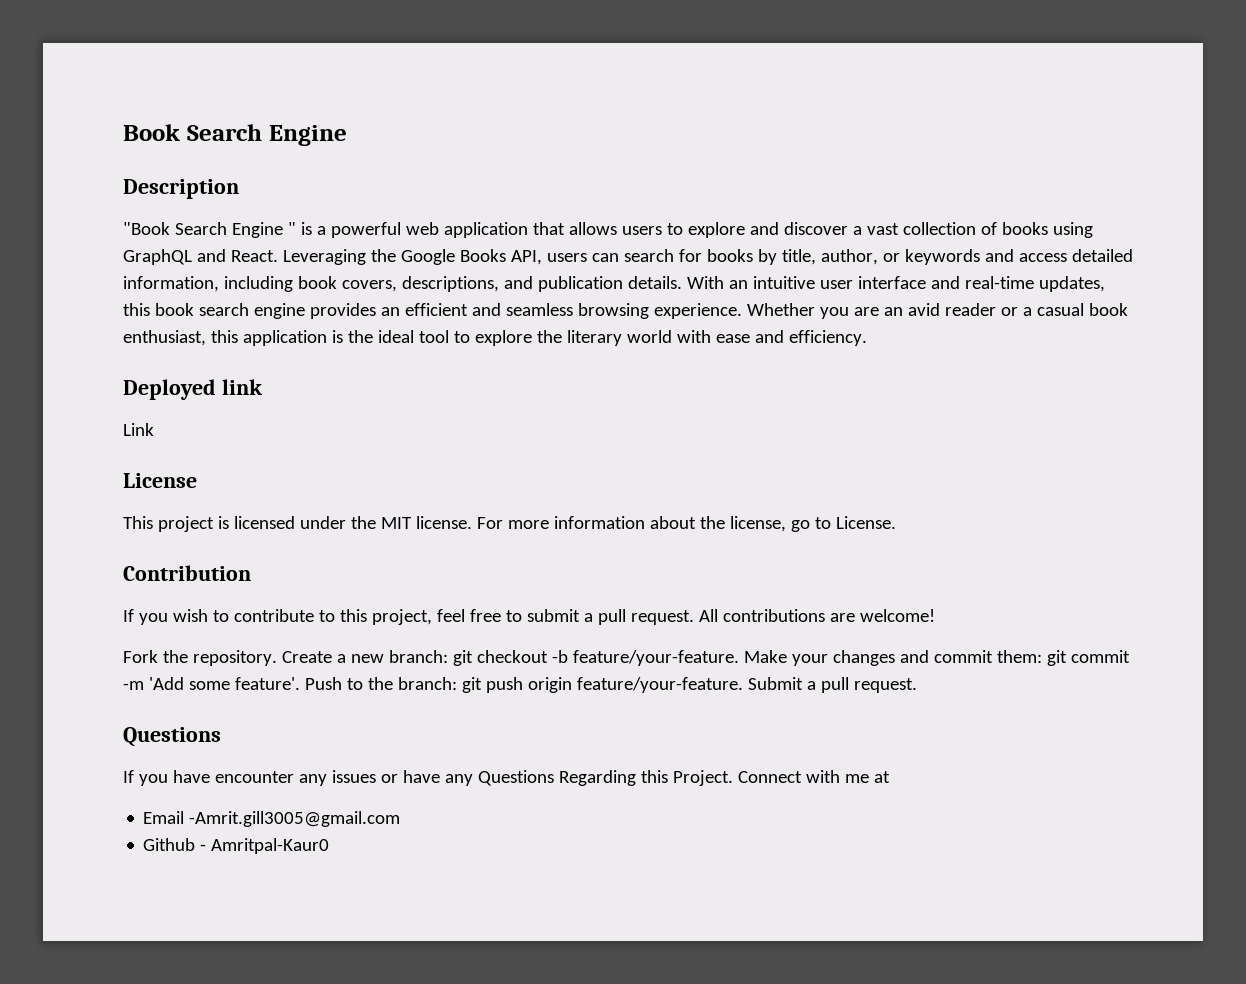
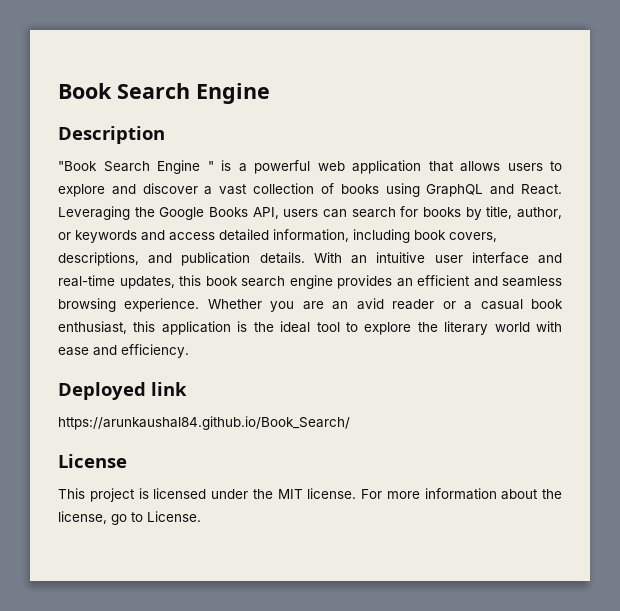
[123,423,154,436] Link -> [58,416,350,430] https://arunkaushal84.github.io/Book_Search/
[123,565,251,581] [123,609,935,625] [123,650,1130,666] [123,677,917,693] [123,727,221,747] [123,770,890,786] [143,811,401,827] [143,838,330,854] // Contribution // If you wish to contribute to this project, feel free to submit a pull request. All contributions are welcome! // Fork the repository. Create a new branch: git checkout -b feature/your-feature. Make your changes and commit them: git commit -m 'Add some feature'. Push to the branch: git push origin feature/your-feature. Submit a pull request. // Questions // If you have encounter any issues or have any Questions Regarding this Project. Connect with me at // Email -Amrit.gill3005@gmail.com // Github - Amritpal-Kaur0 -> (201, 516) none

